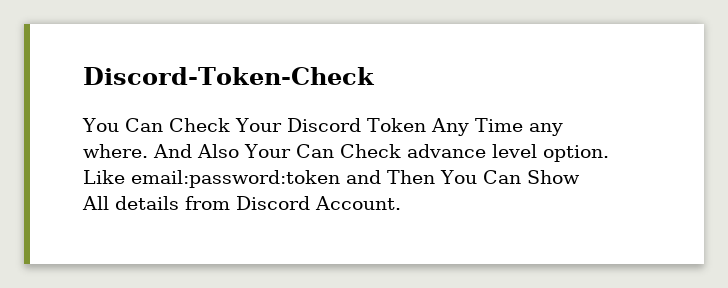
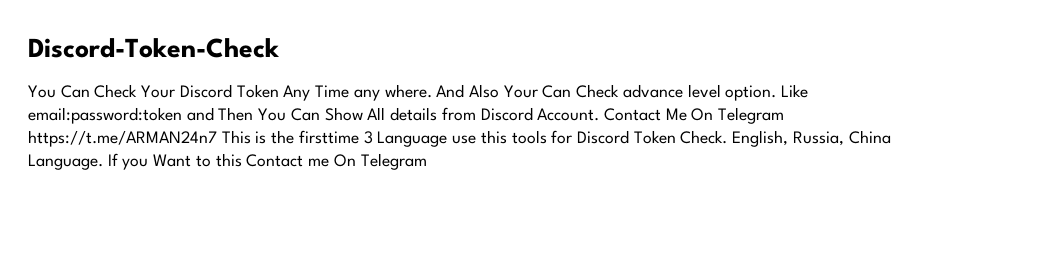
(401, 203) none -> [603,107,785,124] [28,130,891,147] [28,153,427,170] Contact Me On Telegram https://t.me/ARMAN24n7 This is the firsttime 3 Language use this tools for Discord Token Check. English, Russia, China Language. If you Want to this Contact me On Telegram

